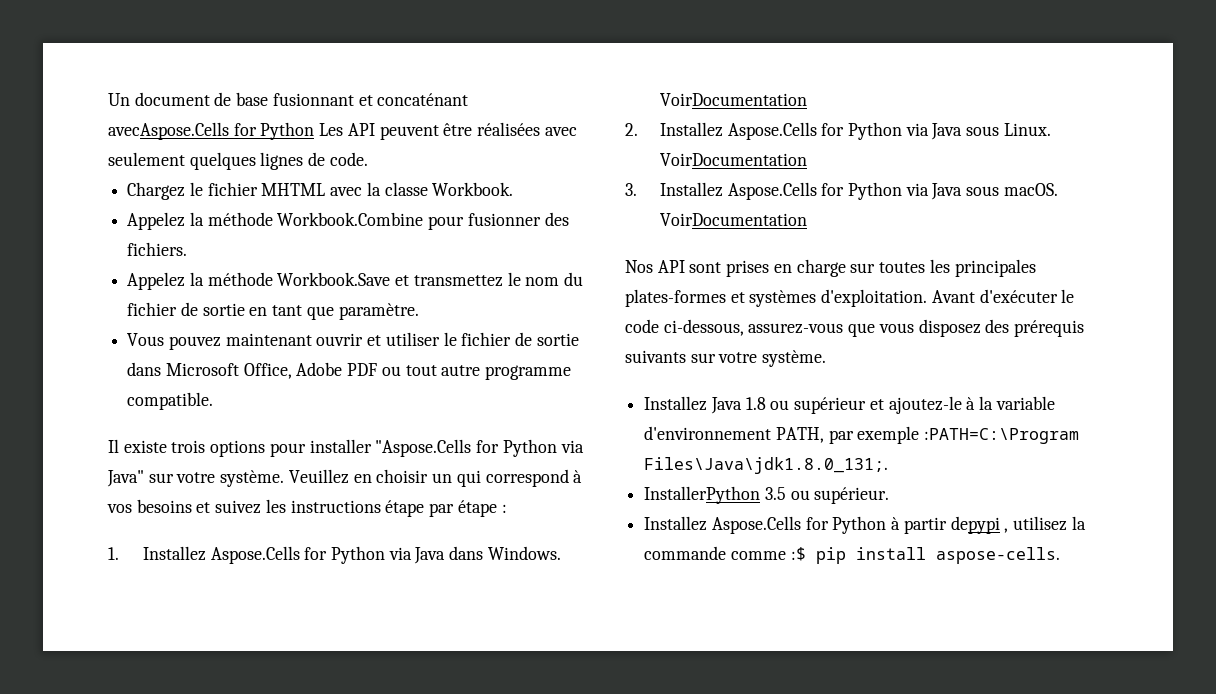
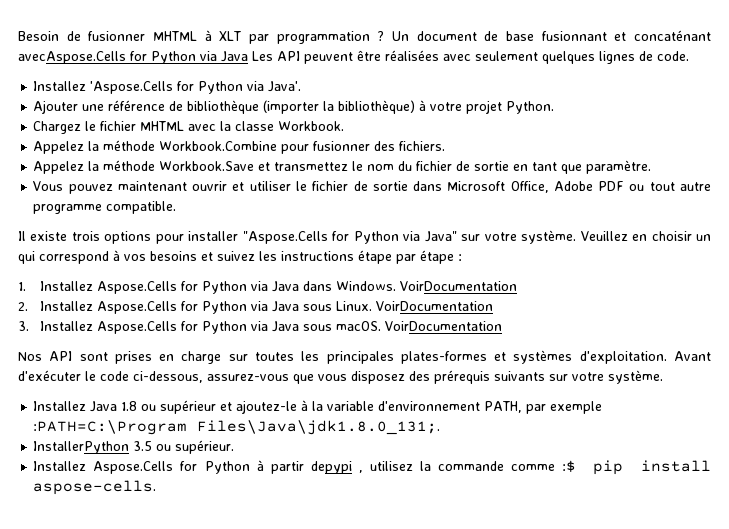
(108, 99) none -> [18,30,385,44] Besoin de fusionner MHTML à XLT par programmation ?
(315, 131) none -> [200,51,248,62] via Java
(368, 159) none -> [33,81,302,94] [33,100,555,114] // Installez 'Aspose.Cells for Python via Java'. // Ajouter une référence de bibliothèque (importer la bibliothèque) à votre projet Python.

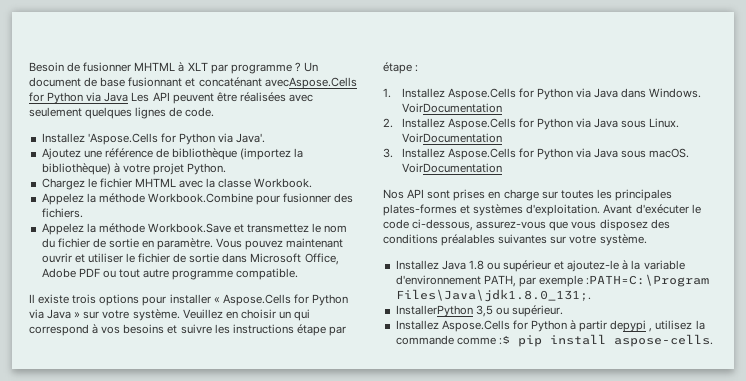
[276,31,370,44] programmation -> [230,64,292,74] programme
[33,100,79,114] Ajouter -> [41,148,81,160] Ajoutez
[263,100,320,114] (importer -> [240,148,292,160] (importez
[532,162,583,174] tant que -> (155, 244) none
(652, 167) // -> (214, 244) none
[242,231,457,244] "Aspose.Cells for Python via Java" -> [213,294,348,306] [29,309,81,319] « Aspose.Cells for Python via Java »
[217,251,255,261] suivez -> [180,324,212,334] suivre
[434,370,545,384] prérequis suivants -> [383,234,548,246] conditions préalables suivantes
[133,441,153,451] 3.5 -> [475,305,493,317] 3,5

